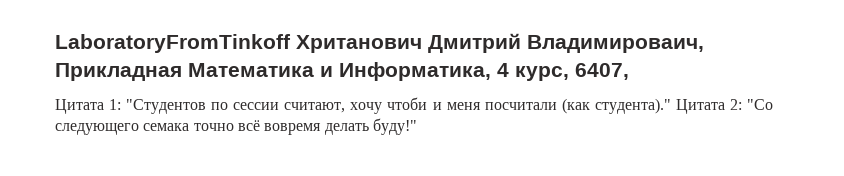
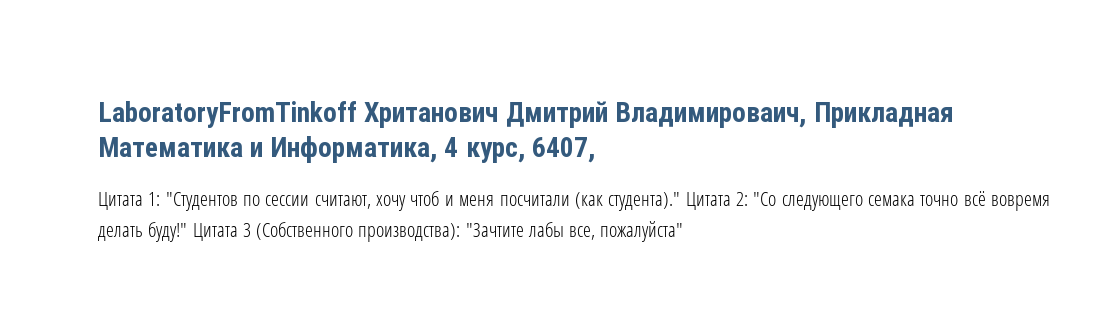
[387,97,428,110] чтоби -> [410,191,440,206] чтоб
(417, 126) none -> [192,221,684,242] Цитата 3 (Собственного производства): "Зачтите лабы все, пожалуйста"

